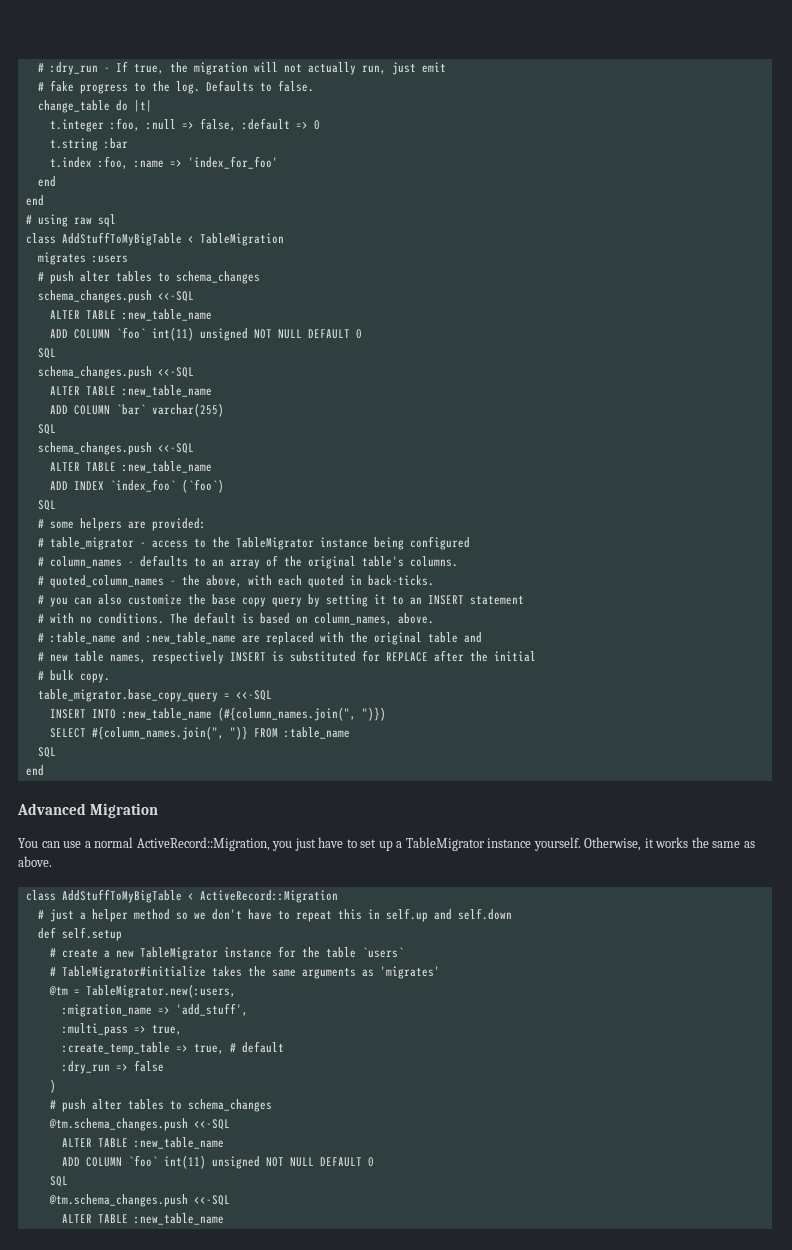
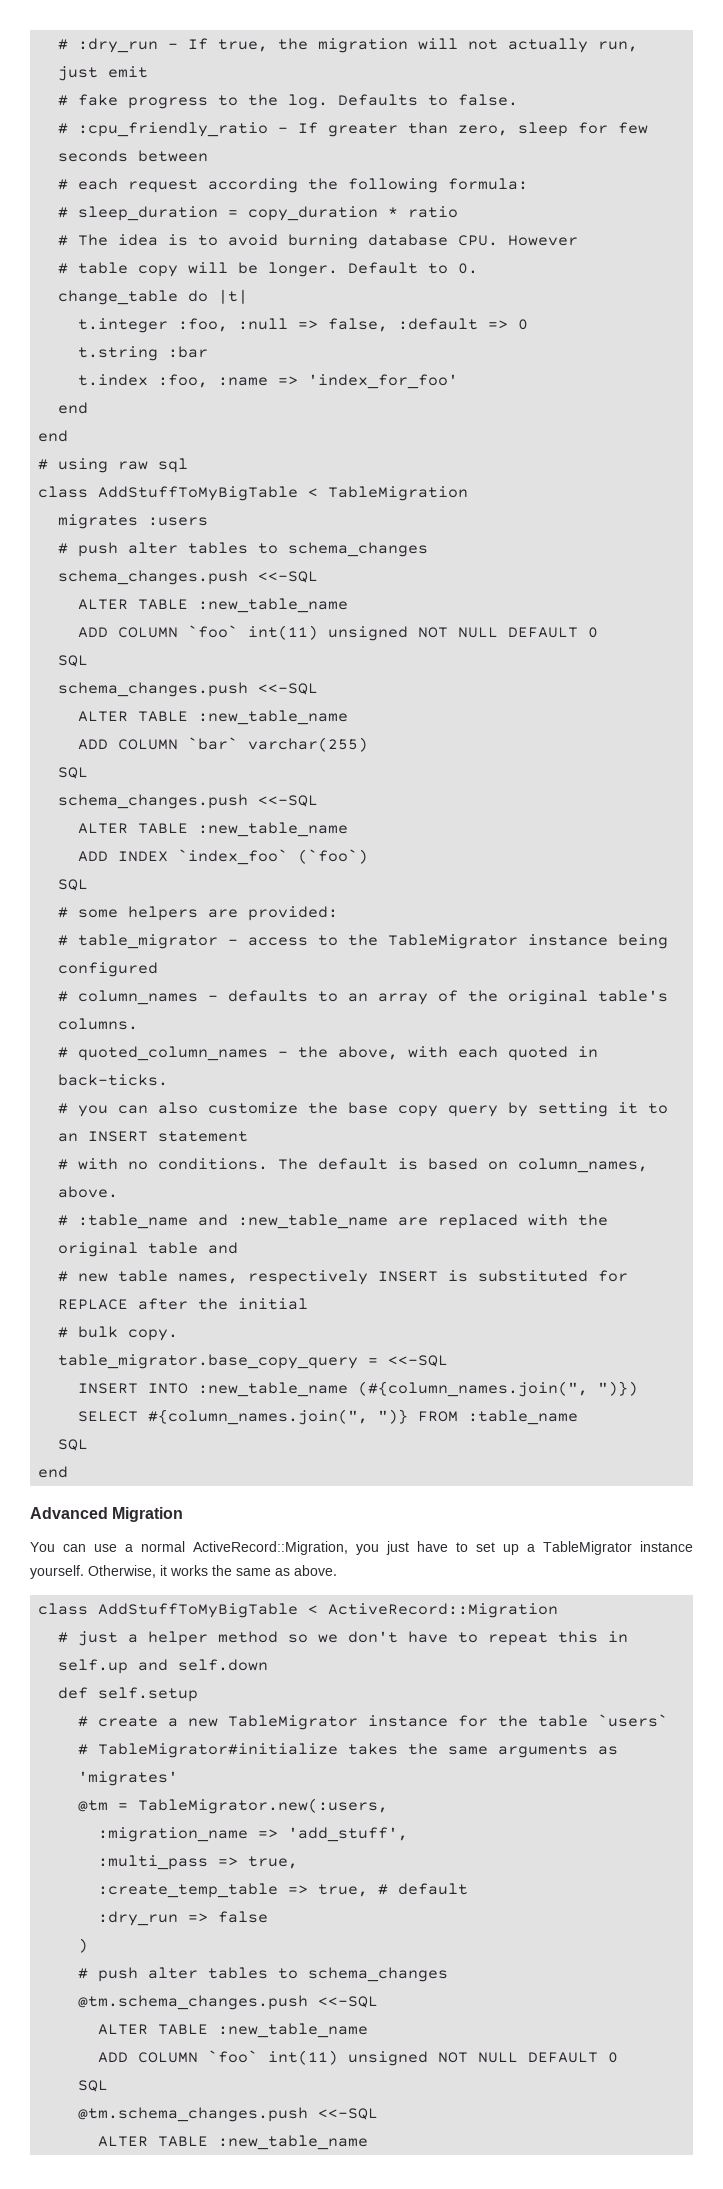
(314, 86) none -> [58,122,649,137] [58,150,209,162] [58,178,529,193] [58,206,459,221] [58,234,579,249] [58,262,479,277] // # :cpu_friendly_ratio - If greater than zero, sleep for few seconds between // # each request according the following formula: // # sleep_duration = copy_duration * ratio // # The idea is to avoid burning database CPU. However // # table copy will be longer. Default to 0.

